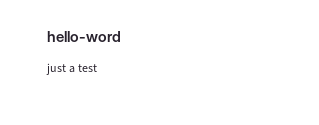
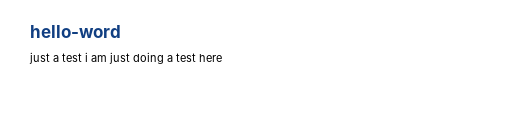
(98, 68) none -> [85,52,222,64] i am just doing a test here

